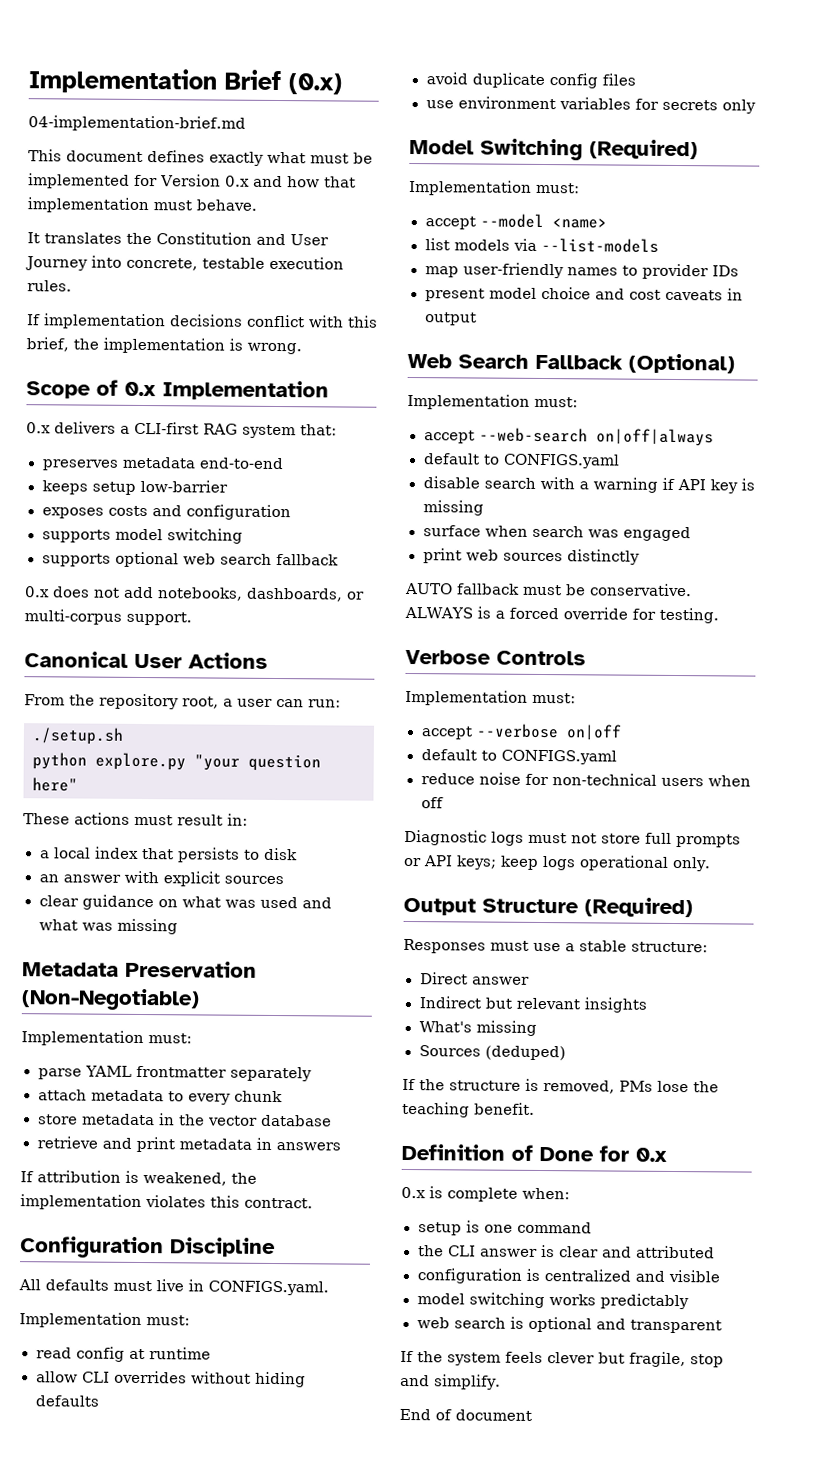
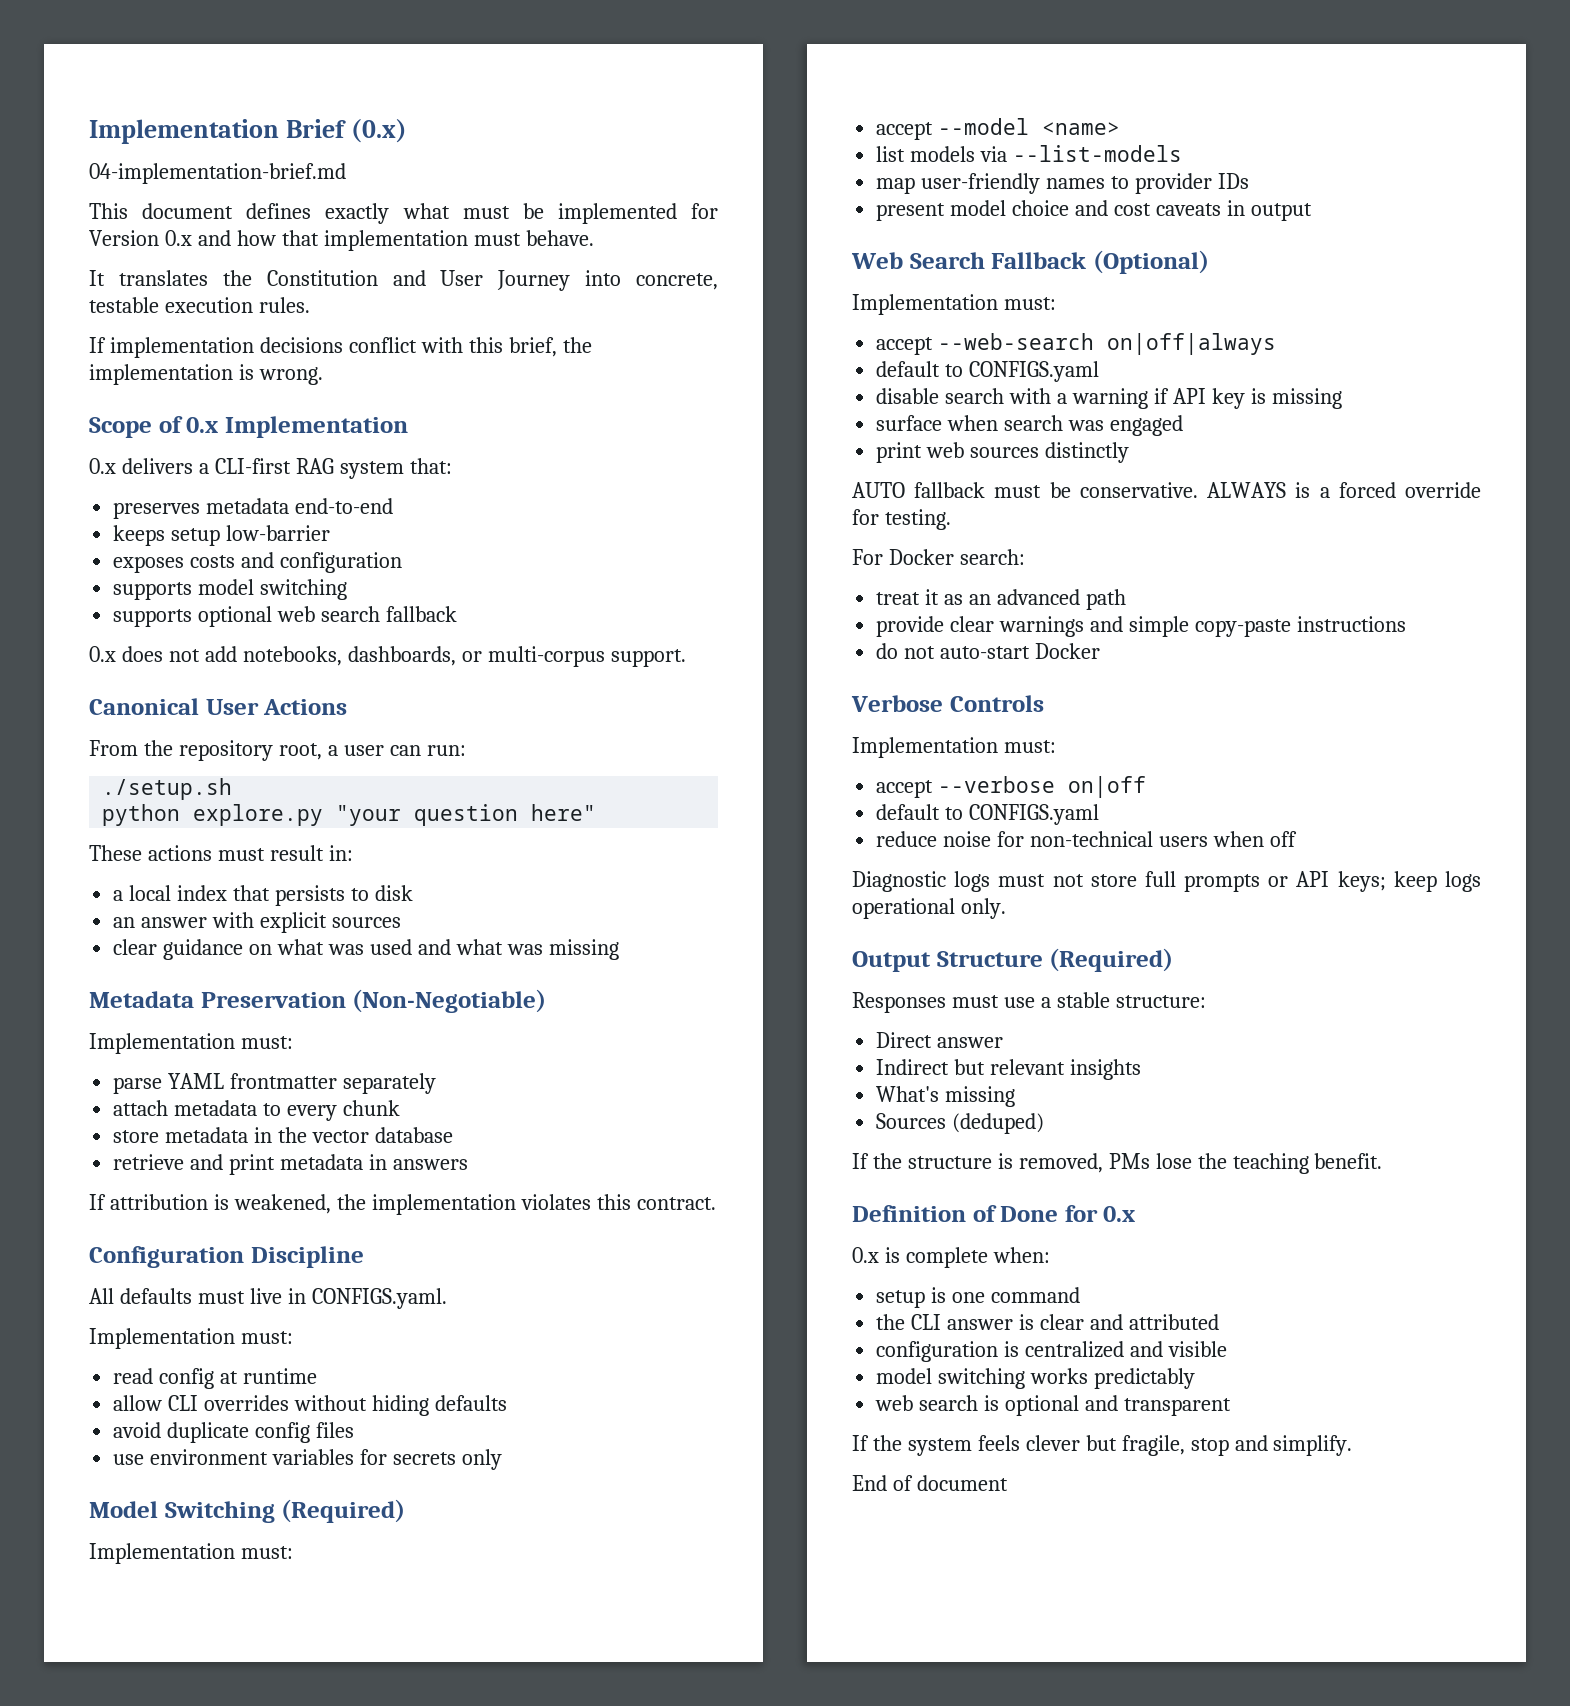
(719, 615) none -> [852,549,1025,565] [876,589,1126,610] [876,616,1406,637] [876,643,1101,659] // For Docker search: // treat it as an advanced path // provide clear warnings and simple copy-paste instructions // do not auto-start Docker

